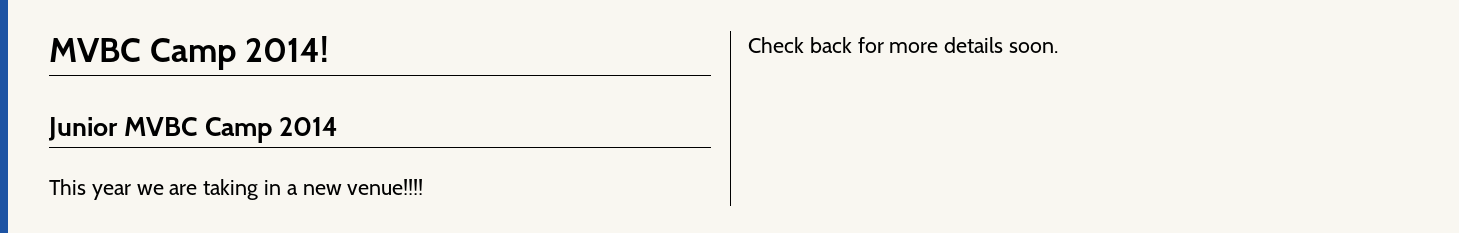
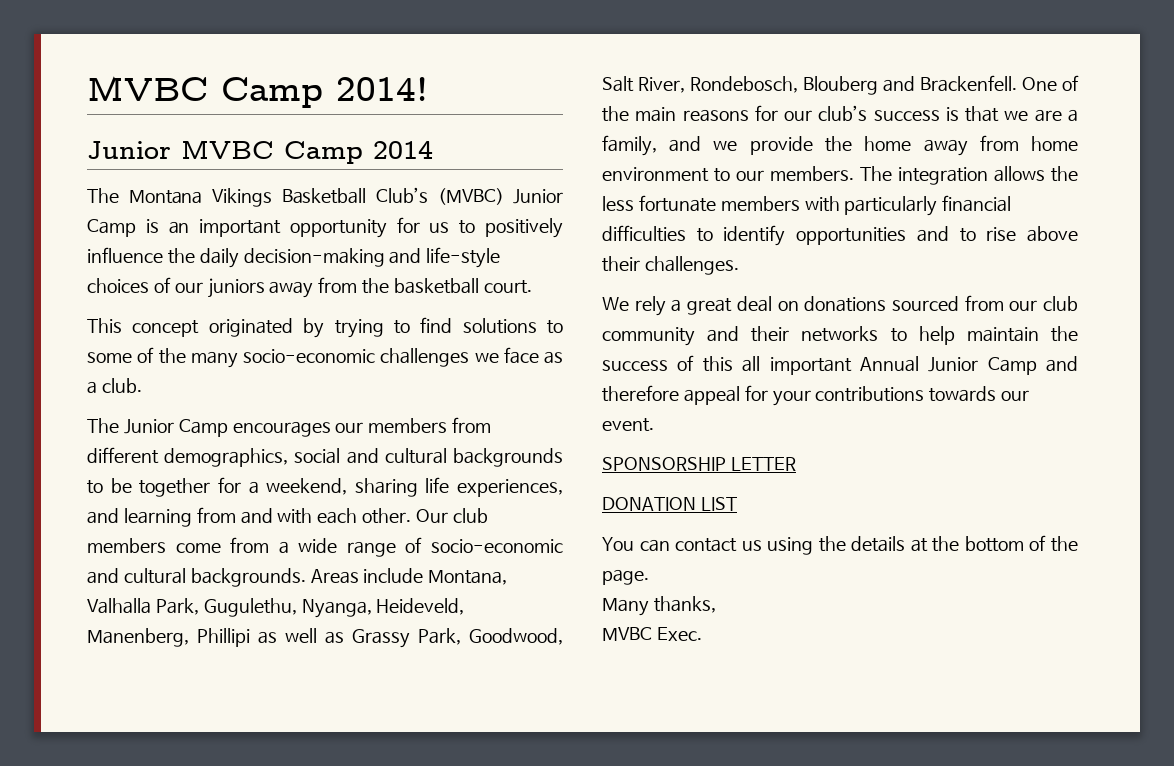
[49,179,424,200] [748,37,1059,53] This year we are taking in a new venue!!!! // Check back for more details soon. -> [87,187,563,207] [87,217,563,238] [87,247,501,268] [87,277,532,298] [87,317,563,338] [87,347,564,368] [87,378,142,394] [87,417,492,437] [87,447,563,467] [87,477,563,497] [87,507,488,527] [87,537,563,557] [87,568,508,587] [87,598,465,618] [87,628,563,648] [602,75,1079,95] [602,105,1078,122] [602,135,1078,156] [602,166,1078,185] [602,195,1012,216] [602,225,1078,246] [602,256,739,275] [602,295,1078,316] [602,326,1078,346] [602,355,1079,375] [602,385,1030,406] [602,418,654,432] [602,457,796,471] [602,497,737,511] [602,535,1078,555] [602,569,649,585] [602,596,716,616] [602,627,702,641] The Montana Vikings Basketball Club’s (MVBC) Junior Camp is an important opportunity for us to positively influence the daily decision-making and life-style choices of our juniors away from the basketball court. // This concept originated by trying to find solutions to some of the many socio-economic challenges we face as a club. // The Junior Camp encourages our members from different demographics, social and cultural backgrounds to be together for a weekend, sharing life experiences, and learning from and with each other. Our club members come from a wide range of socio-economic and cultural backgrounds. Areas include Montana, Valhalla Park, Gugulethu, Nyanga, Heideveld, Manenberg, Phillipi as well as Grassy Park, Goodwood, Salt River, Rondebosch, Blouberg and Brackenfell. One of the main reasons for our club’s success is that we are a family, and we provide the home away from home environment to our members. The integration allows the less fortunate members with particularly financial difficulties to identify opportunities and to rise above their challenges. // We rely a great deal on donations sourced from our club community and their networks to help maintain the success of this all important Annual Junior Camp and therefore appeal for your contributions towards our event. // SPONSORSHIP LETTER // DONATION LIST // You can contact us using the details at the bottom of the page. // Many thanks, // MVBC Exec.

